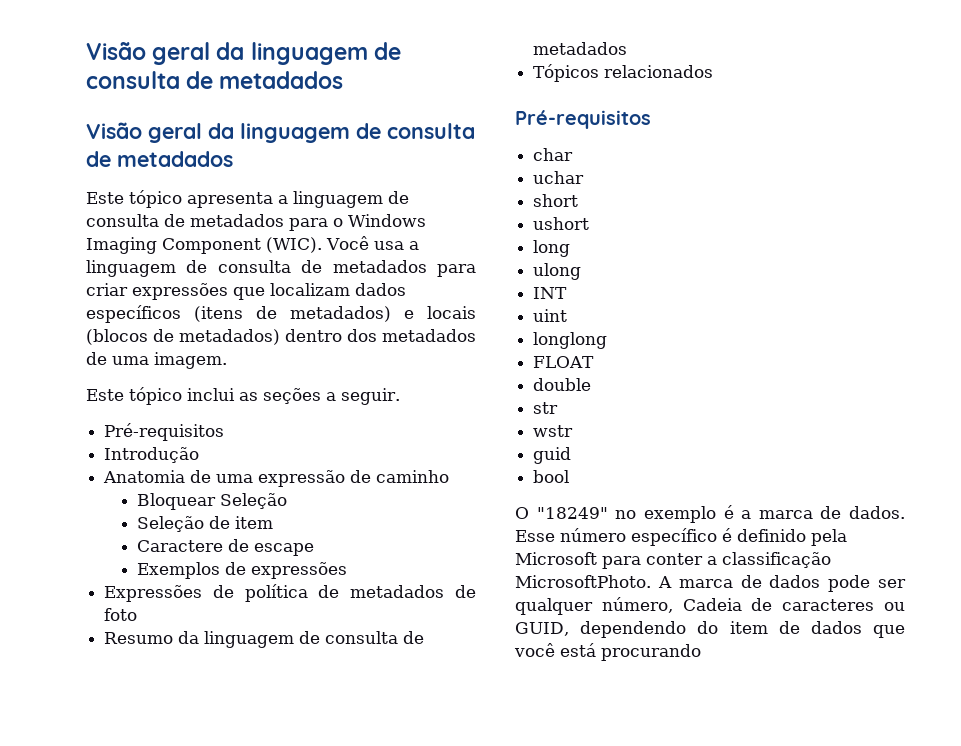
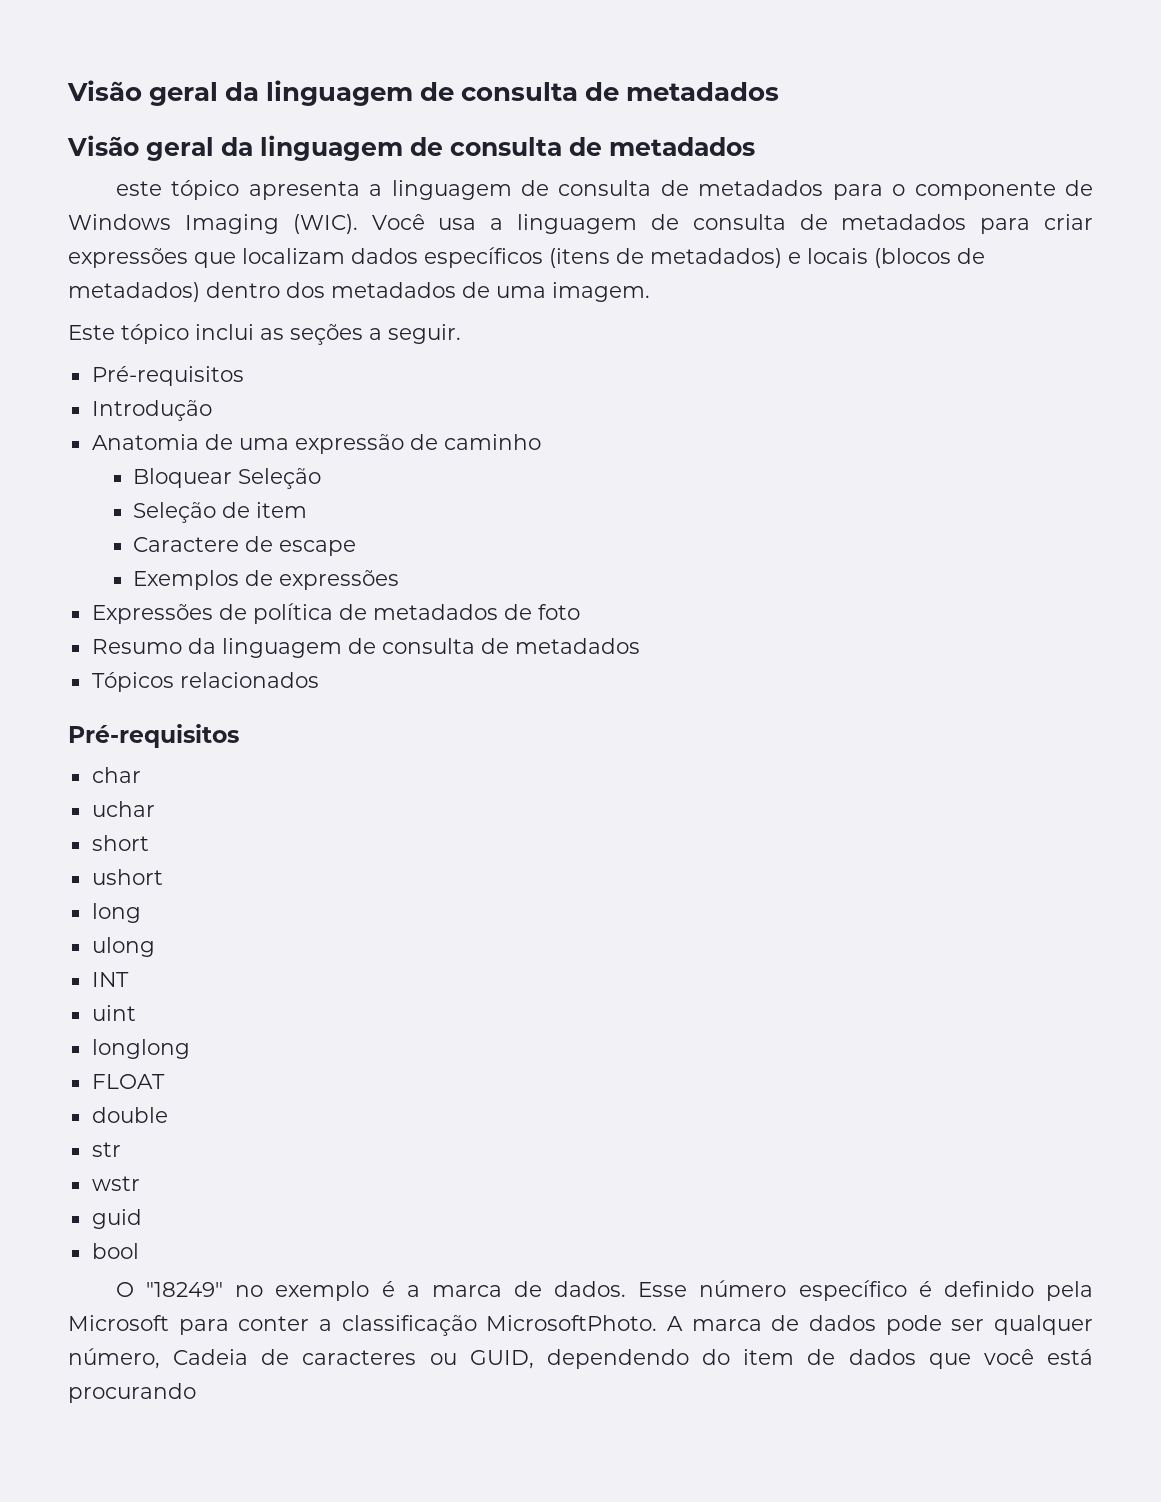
[86,192,124,204] Este -> [115,181,162,196] este
(343, 222) none -> [914,180,1094,200] componente de
[162,238,261,254] Component -> (279, 224) none

